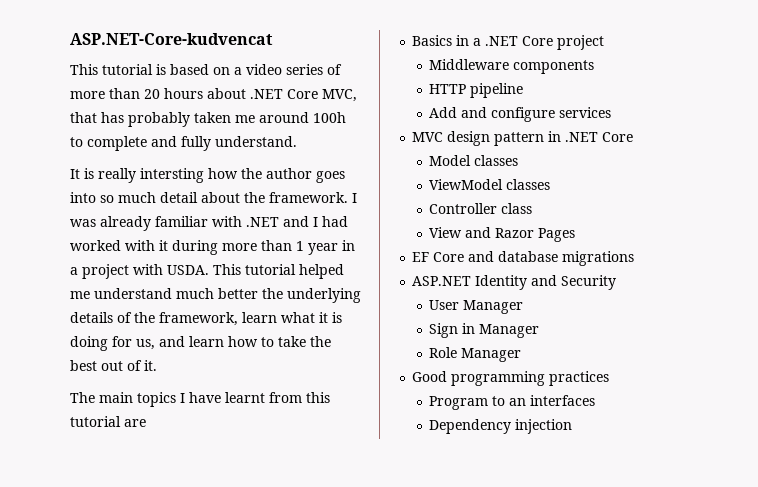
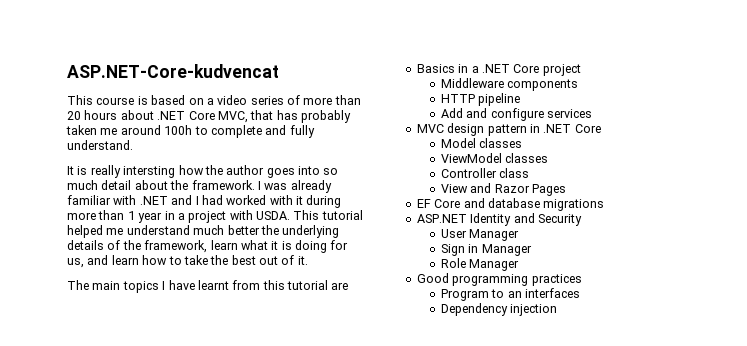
[102,64,153,75] tutorial -> [96,97,135,105] course

